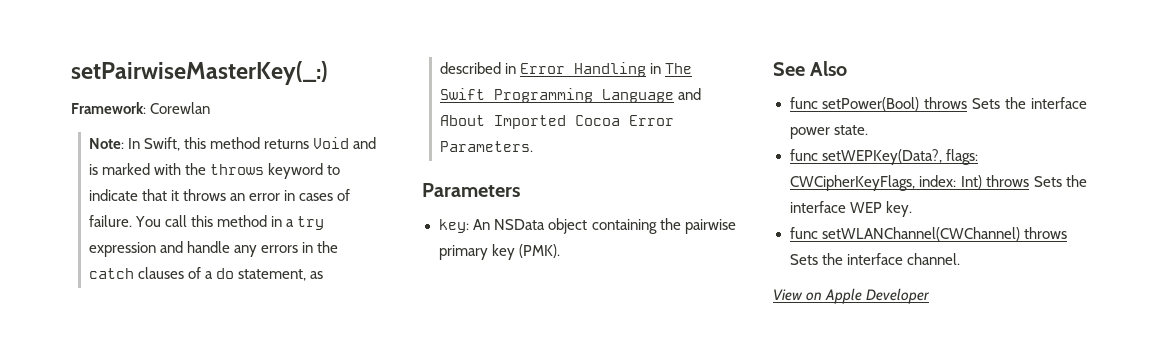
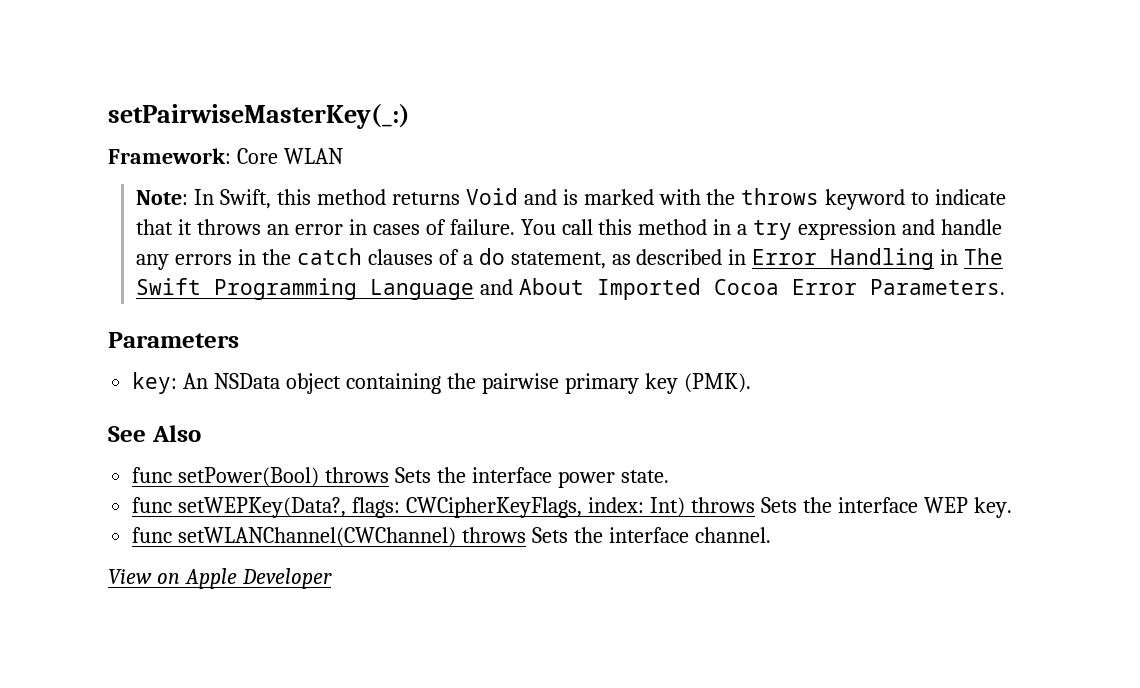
[150,102,211,114] Corewlan -> [236,148,343,164] Core WLAN

